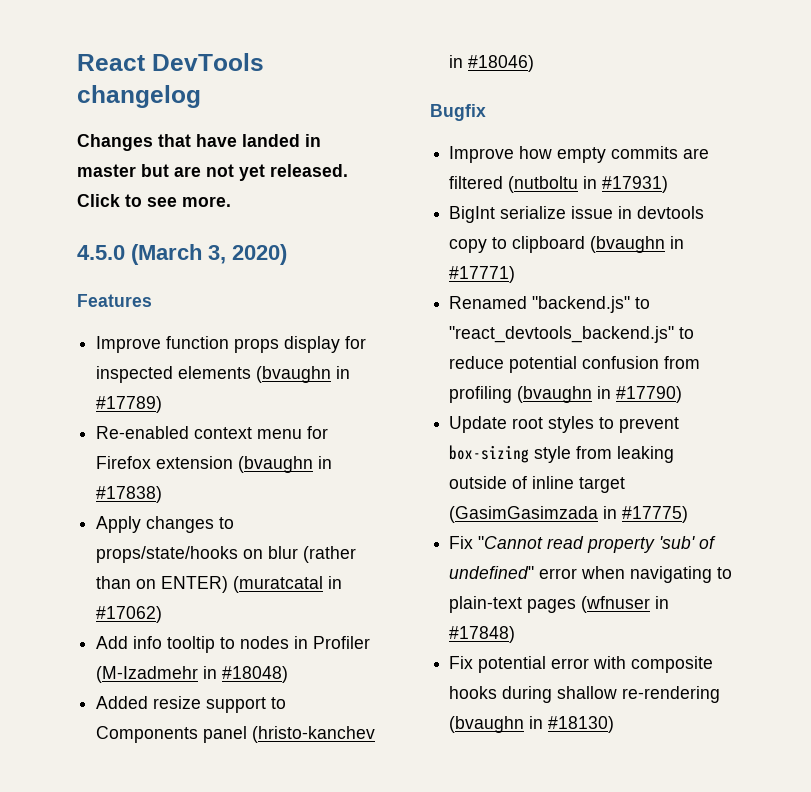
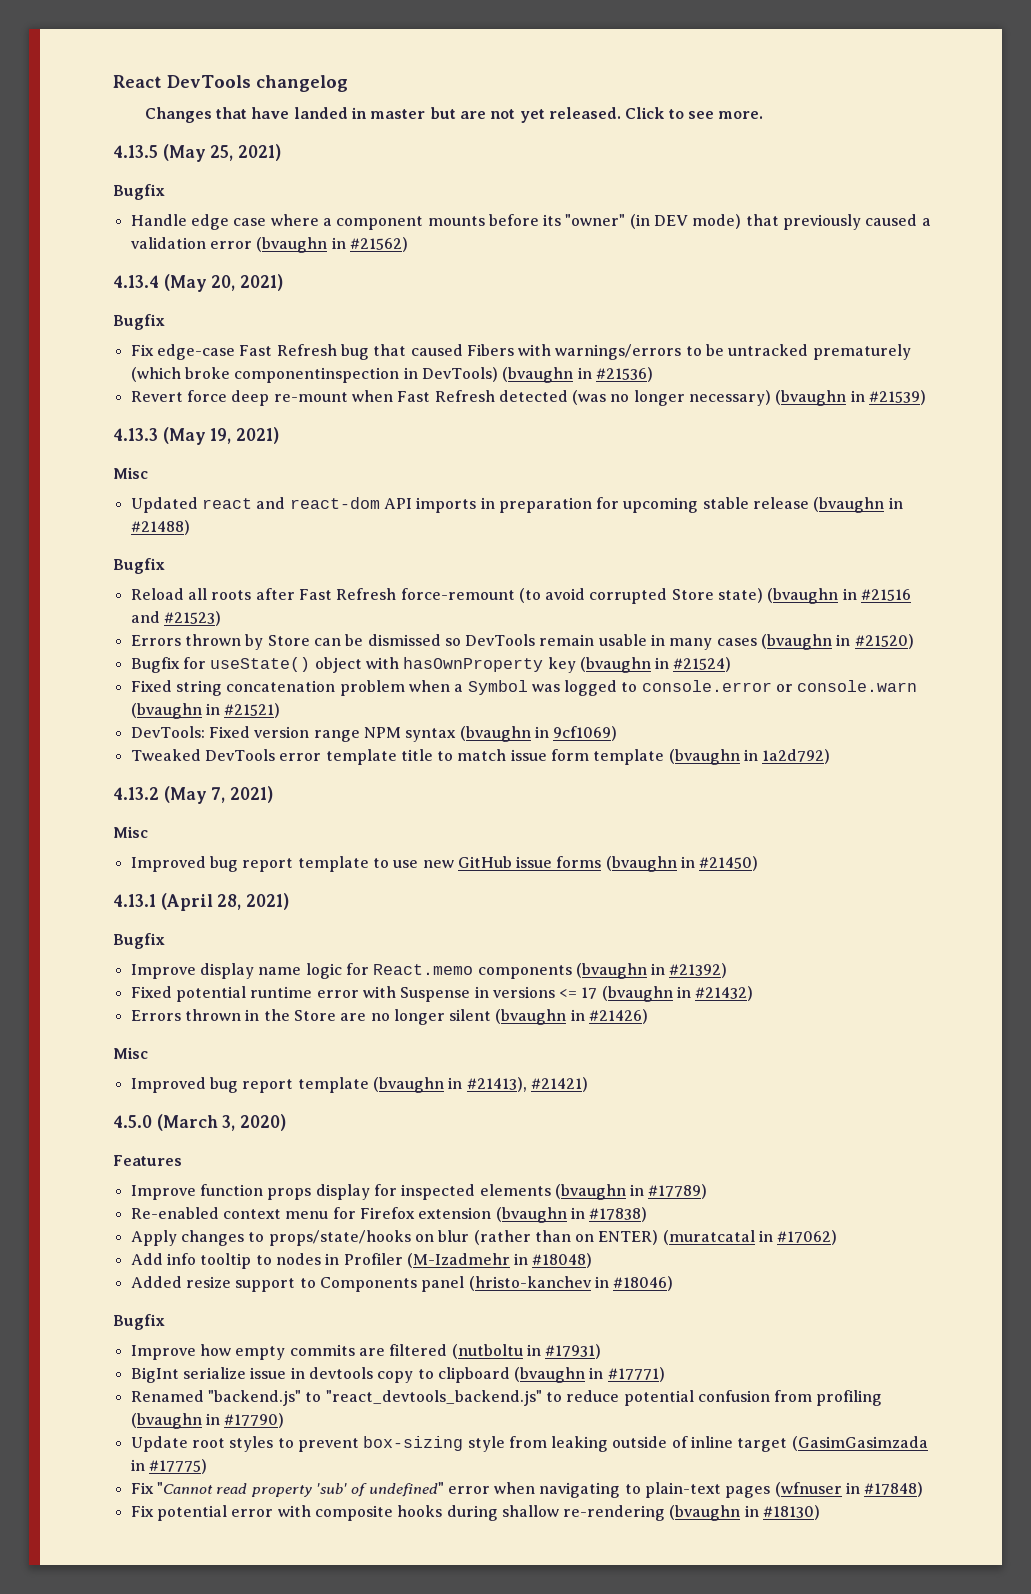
(231, 201) none -> [113,144,282,162] [113,184,165,200] [130,214,931,230] [130,237,408,253] [113,274,284,292] [113,314,165,330] [130,344,911,360] [130,367,653,383] [130,390,927,406] [113,427,280,445] [113,467,148,479] [130,497,903,513] [130,520,190,535] [113,558,165,574] [130,588,912,604] [130,611,221,626] [130,634,914,650] [130,657,732,673] [130,680,918,696] [130,703,281,719] [130,726,618,742] [130,749,831,765] [113,786,274,804] [113,826,148,838] [130,856,759,872] [113,893,290,911] [113,933,165,949] [130,963,728,979] [130,986,754,1002] [130,1009,649,1025] [113,1047,148,1059] [130,1077,588,1093] // 4.13.5 (May 25, 2021) // Bugfix // Handle edge case where a component mounts before its "owner" (in DEV mode) that previously caused a validation error (bvaughn in #21562) // 4.13.4 (May 20, 2021) // Bugfix // Fix edge-case Fast Refresh bug that caused Fibers with warnings/errors to be untracked prematurely (which broke componentinspection in DevTools) (bvaughn in #21536) // Revert force deep re-mount when Fast Refresh detected (was no longer necessary) (bvaughn in #21539) // 4.13.3 (May 19, 2021) // Misc // Updated react and react-dom API imports in preparation for upcoming stable release (bvaughn in #21488) // Bugfix // Reload all roots after Fast Refresh force-remount (to avoid corrupted Store state) (bvaughn in #21516 and #21523) // Errors thrown by Store can be dismissed so DevTools remain usable in many cases (bvaughn in #21520) // Bugfix for useState() object with hasOwnProperty key (bvaughn in #21524) // Fixed string concatenation problem when a Symbol was logged to console.error or console.warn (bvaughn in #21521) // DevTools: Fixed version range NPM syntax (bvaughn in 9cf1069) // Tweaked DevTools error template title to match issue form template (bvaughn in 1a2d792) // 4.13.2 (May 7, 2021) // Misc // Improved bug report template to use new GitHub issue forms (bvaughn in #21450) // 4.13.1 (April 28, 2021) // Bugfix // Improve display name logic for React.memo components (bvaughn in #21392) // Fixed potential runtime error with Suspense in versions <= 17 (bvaughn in #21432) // Errors thrown in the Store are no longer silent (bvaughn in #21426) // Misc // Improved bug report template (bvaughn in #21413), #21421)

